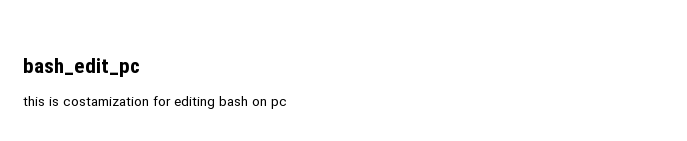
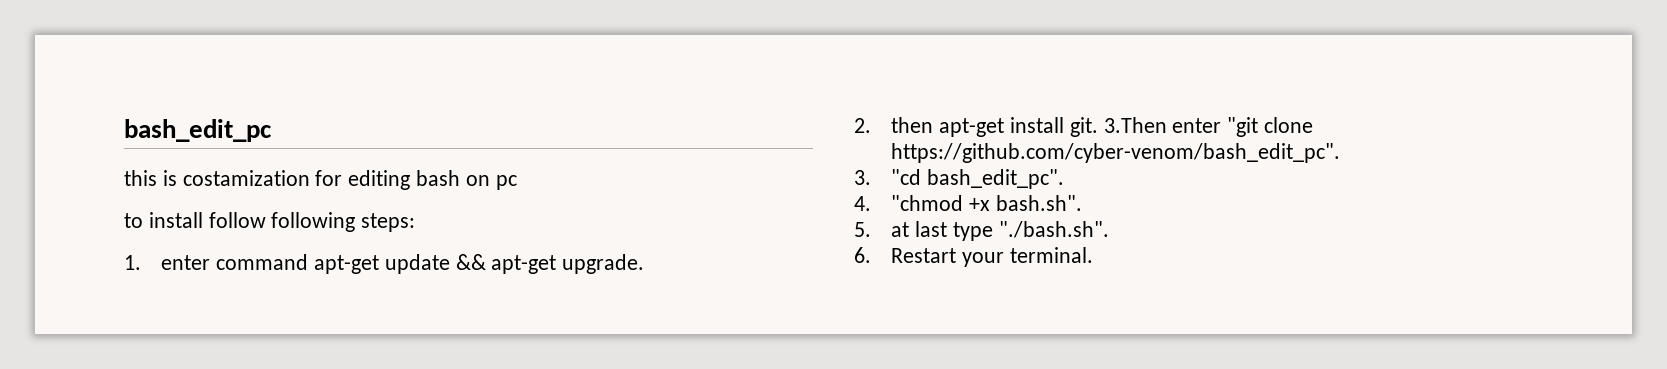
(287, 104) none -> [124,212,416,232] [124,254,645,274] [854,117,1313,137] [891,143,1341,163] [854,169,1065,189] [854,195,1082,211] [854,221,1109,241] [854,247,1093,267] // to install follow following steps: // 1. enter command apt-get update && apt-get upgrade. // 2. then apt-get install git. 3.Then enter "git clone https://github.com/cyber-venom/bash_edit_pc". // 3. "cd bash_edit_pc". // 4. "chmod +x bash.sh". // 5. at last type "./bash.sh". // 6. Restart your terminal.

